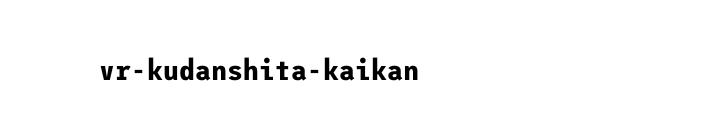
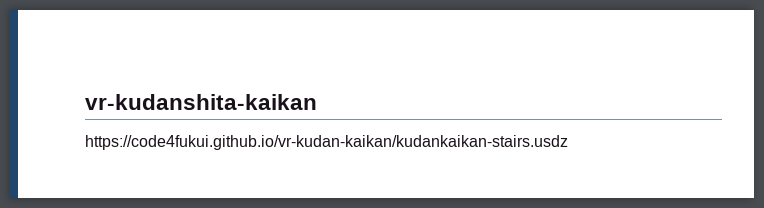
(419, 69) none -> [85,135,568,150] // https://code4fukui.github.io/vr-kudan-kaikan/kudankaikan-stairs.usdz

